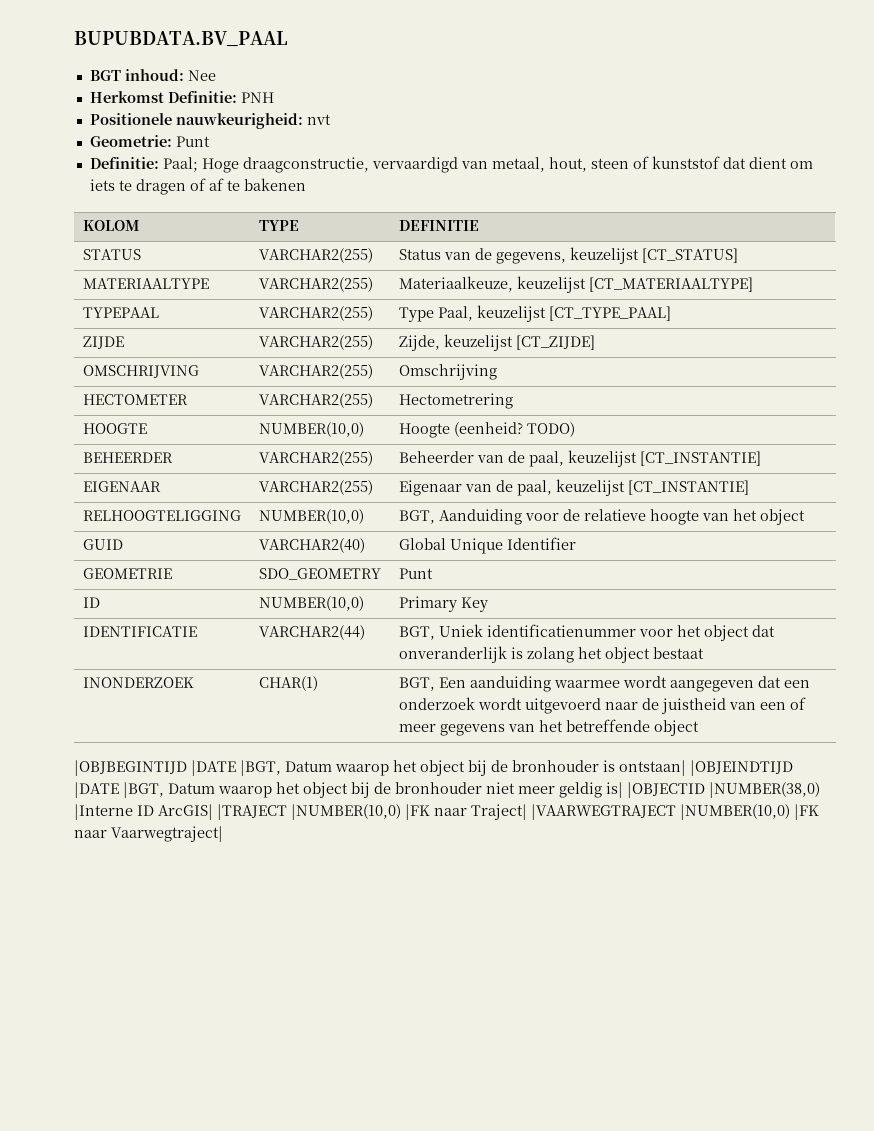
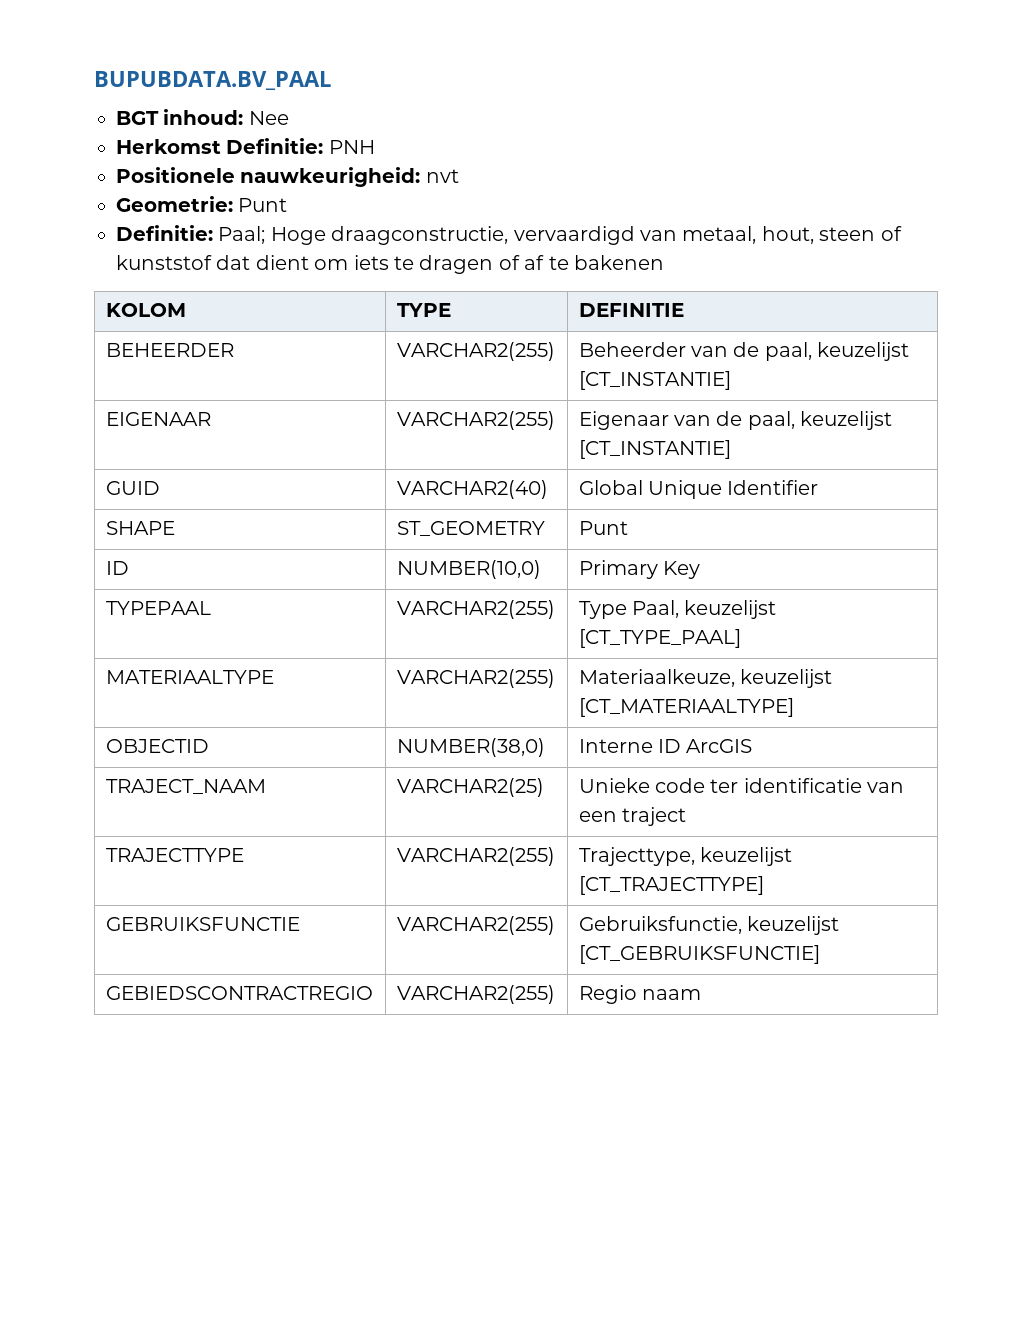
[82,249,141,260] [258,248,373,263] [398,247,738,264] [82,278,209,289] [258,277,373,292] [398,276,753,293] [82,307,159,318] [258,306,373,321] [398,305,671,322] [82,336,124,349] [258,335,373,350] [398,334,595,351] [82,365,199,378] [258,364,373,379] [398,364,497,380] [82,394,188,405] [258,393,373,408] [398,393,513,409] [82,423,147,434] [258,422,364,437] [398,422,575,438] // STATUS | VARCHAR2(255) | Status van de gegevens, keuzelijst [CT_STATUS] // MATERIAALTYPE | VARCHAR2(255) | Materiaalkeuze, keuzelijst [CT_MATERIAALTYPE] // TYPEPAAL | VARCHAR2(255) | Type Paal, keuzelijst [CT_TYPE_PAAL] // ZIJDE | VARCHAR2(255) | Zijde, keuzelijst [CT_ZIJDE] // OMSCHRIJVING | VARCHAR2(255) | Omschrijving // HECTOMETER | VARCHAR2(255) | Hectometrering // HOOGTE | NUMBER(10,0) | Hoogte (eenheid? TODO) -> (684, 310) none
[82,510,241,521] [258,509,364,524] [398,509,805,525] // RELHOOGTELIGGING | NUMBER(10,0) | BGT, Aanduiding voor de relatieve hoogte van het object -> (731, 449) none
[82,568,172,579] [258,568,381,580] GEOMETRIE | SDO_GEOMETRY -> [105,521,175,535] [396,521,545,536] SHAPE | ST_GEOMETRY
[82,626,197,637] [258,625,365,640] [398,624,775,641] [398,646,704,663] [82,677,194,688] [258,676,318,691] [398,676,810,692] [398,697,806,714] [398,719,699,736] [74,760,793,776] [74,782,820,798] [74,804,819,820] [74,826,223,842] IDENTIFICATIE | VARCHAR2(44) | BGT, Uniek identificatienummer voor het object dat onveranderlijk is zolang het object bestaat // INONDERZOEK | CHAR(1) | BGT, Een aanduiding waarmee wordt aangegeven dat een onderzoek wordt uitgevoerd naar de juistheid van een of meer gegevens van het betreffende object // |OBJBEGINTIJD |DATE |BGT, Datum waarop het object bij de bronhouder is ontstaan| |OBJEINDTIJD |DATE |BGT, Datum waarop het object bij de bronhouder niet meer geldig is| |OBJECTID |NUMBER(38,0) |Interne ID ArcGIS| |TRAJECT |NUMBER(10,0) |FK naar Traject| |VAARWEGTRAJECT |NUMBER(10,0) |FK naar Vaarwegtraject| -> [105,601,211,615] [396,600,555,619] [578,600,777,619] [578,629,741,648] [105,670,274,684] [396,669,555,688] [578,669,833,688] [578,698,794,717] [105,739,209,753] [396,738,545,757] [578,739,753,753] [105,779,266,794] [396,778,544,797] [578,778,905,793] [578,807,687,826] [105,848,244,862] [396,847,555,866] [578,847,793,866] [578,876,764,895] [105,917,300,931] [396,916,555,935] [578,916,840,935] [578,945,820,964] [105,986,373,1000] [396,985,555,1004] [578,985,702,1004] TYPEPAAL | VARCHAR2(255) | Type Paal, keuzelijst [CT_TYPE_PAAL] // MATERIAALTYPE | VARCHAR2(255) | Materiaalkeuze, keuzelijst [CT_MATERIAALTYPE] // OBJECTID | NUMBER(38,0) | Interne ID ArcGIS // TRAJECT_NAAM | VARCHAR2(25) | Unieke code ter identificatie van een traject // TRAJECTTYPE | VARCHAR2(255) | Trajecttype, keuzelijst [CT_TRAJECTTYPE] // GEBRUIKSFUNCTIE | VARCHAR2(255) | Gebruiksfunctie, keuzelijst [CT_GEBRUIKSFUNCTIE] // GEBIEDSCONTRACTREGIO | VARCHAR2(255) | Regio naam

